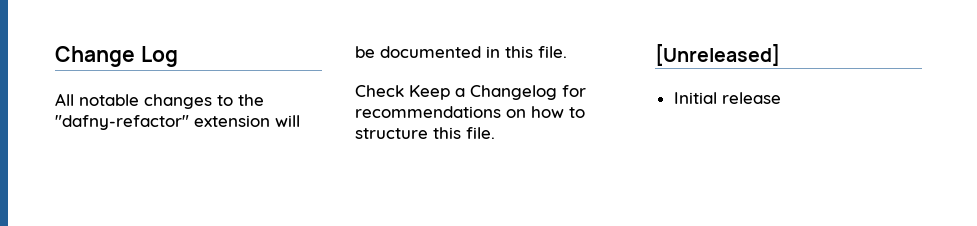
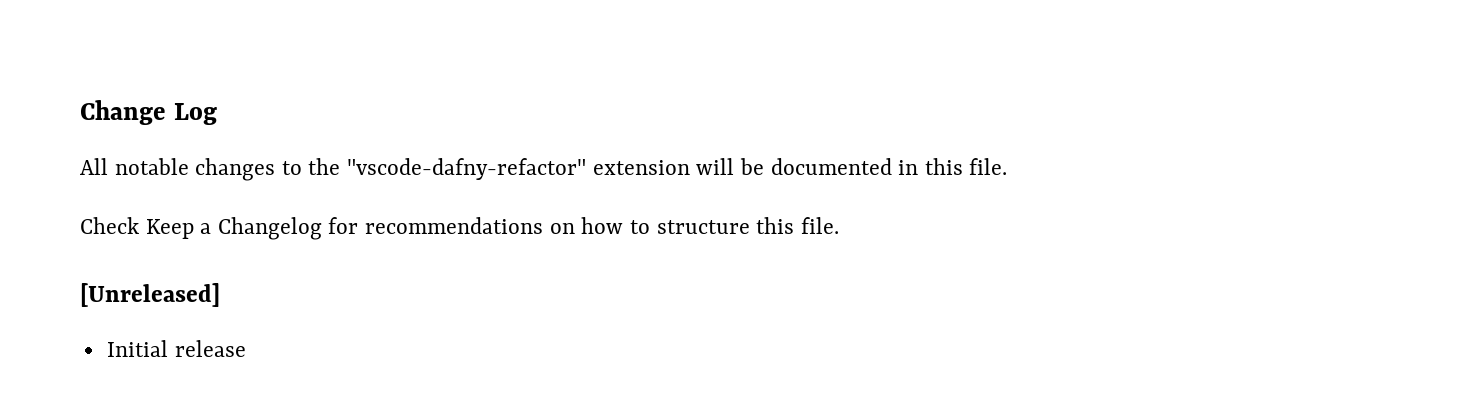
[55,115,189,130] "dafny-refactor" -> [347,158,587,180] "vscode-dafny-refactor"

